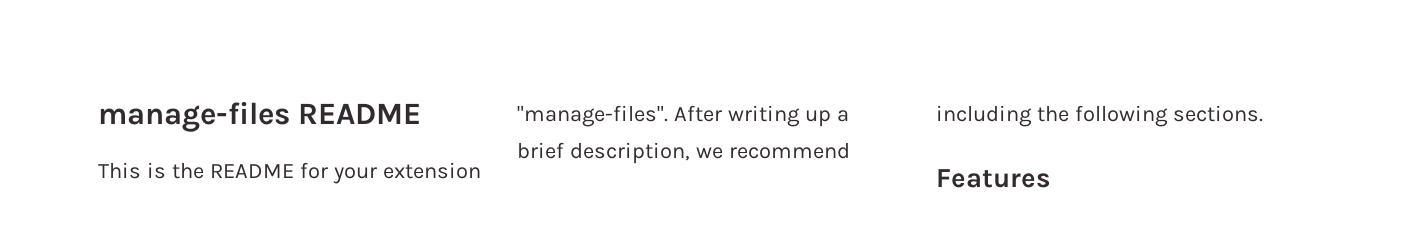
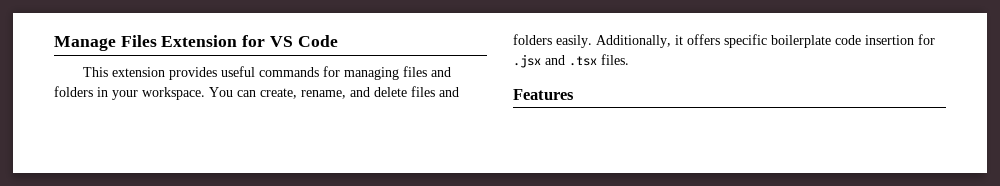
[98,101,422,132] [98,162,481,184] [517,105,849,127] [517,142,850,164] [936,105,1263,127] manage-files README // This is the README for your extension "manage-files". After writing up a brief description, we recommend including the following sections. -> [54,35,338,51] [83,66,452,80] [54,86,459,100] [513,34,935,48] [513,54,629,68] Manage Files Extension for VS Code // This extension provides useful commands for managing files and folders in your workspace. You can create, rename, and delete files and folders easily. Additionally, it offers specific boilerplate code insertion for .jsx and .tsx files.

